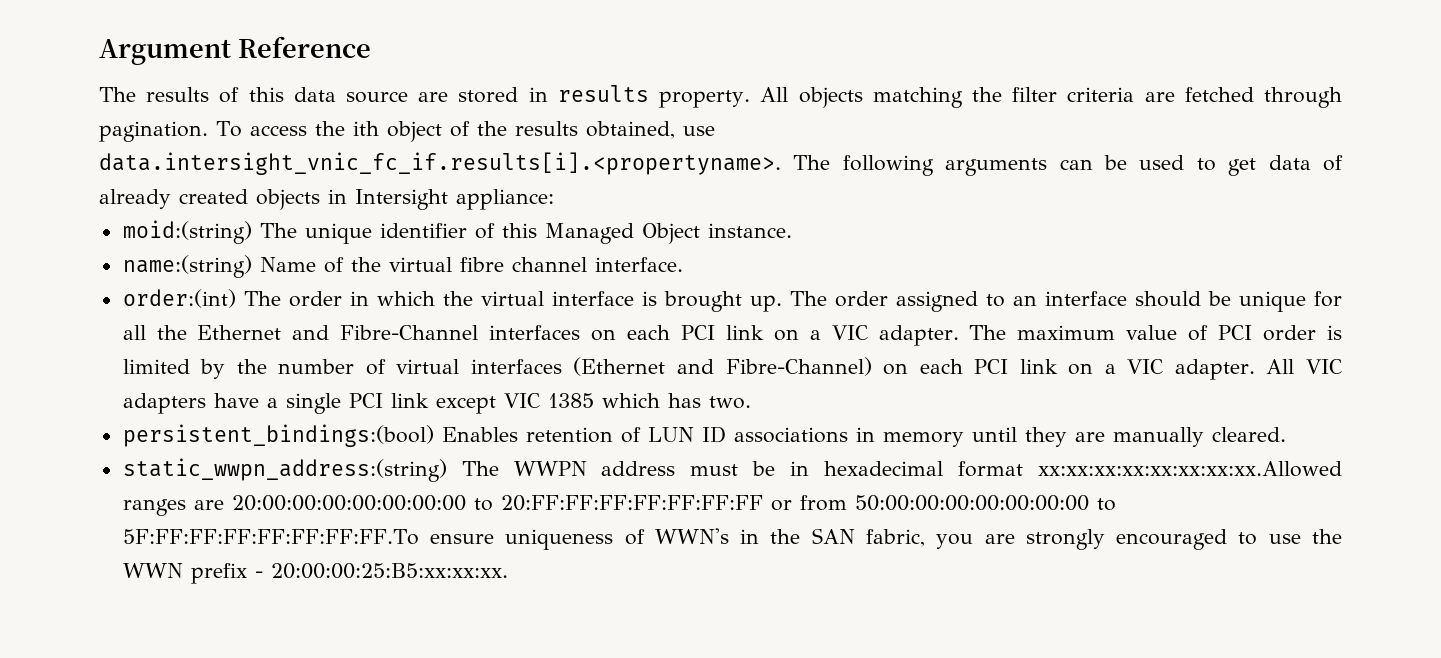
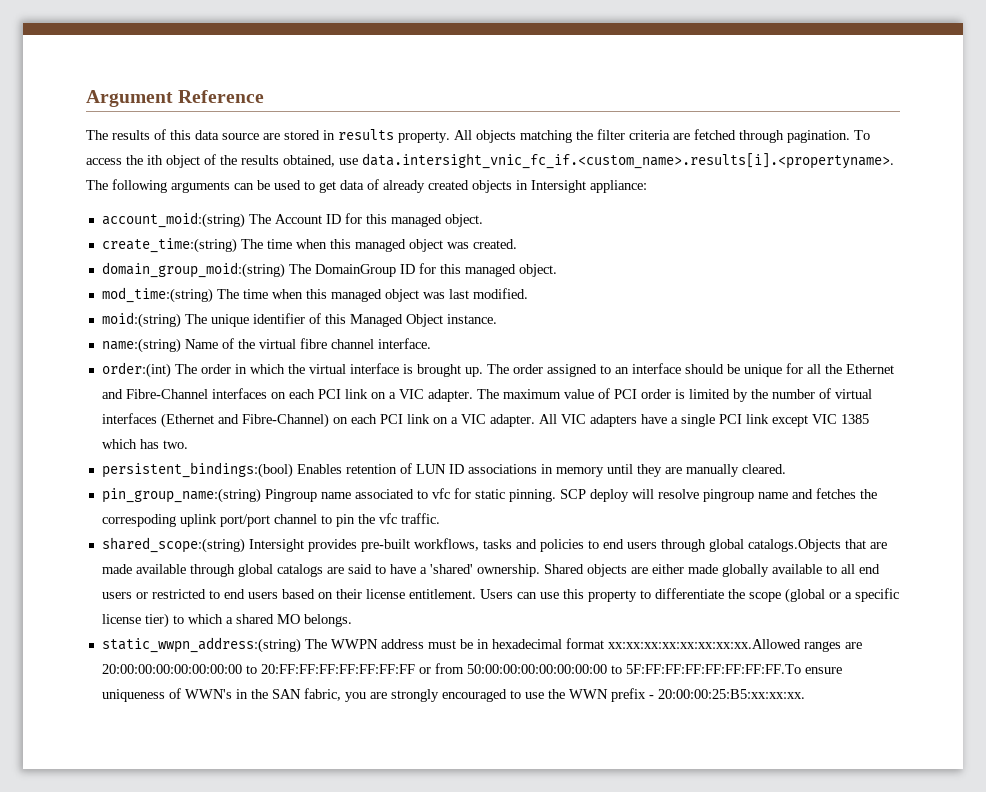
[99,152,781,175] data.intersight_vnic_fc_if.results[i].<propertyname>. -> [362,153,894,169] data.intersight_vnic_fc_if.<custom_name>.results[i].<propertyname>.
(554, 199) none -> [101,212,483,228] [101,238,517,253] [101,262,557,278] [101,287,528,303] // account_moid:(string) The Account ID for this managed object. // create_time:(string) The time when this managed object was created. // domain_group_moid:(string) The DomainGroup ID for this managed object. // mod_time:(string) The time when this managed object was last modified.
(1286, 434) none -> [101,488,877,503] [101,513,440,527] [101,537,887,553] [101,564,880,577] [101,588,899,603] [101,613,352,628] // pin_group_name:(string) Pingroup name associated to vfc for static pinning. SCP deploy will resolve pingroup name and fetches the correspoding uplink port/port channel to pin the vfc traffic. // shared_scope:(string) Intersight provides pre-built workflows, tasks and policies to end users through global catalogs.Objects that are made available through global catalogs are said to have a 'shared' ownership. Shared objects are either made globally available to all end users or restricted to end users based on their license entitlement. Users can use this property to differentiate the scope (global or a specific license tier) to which a shared MO belongs.

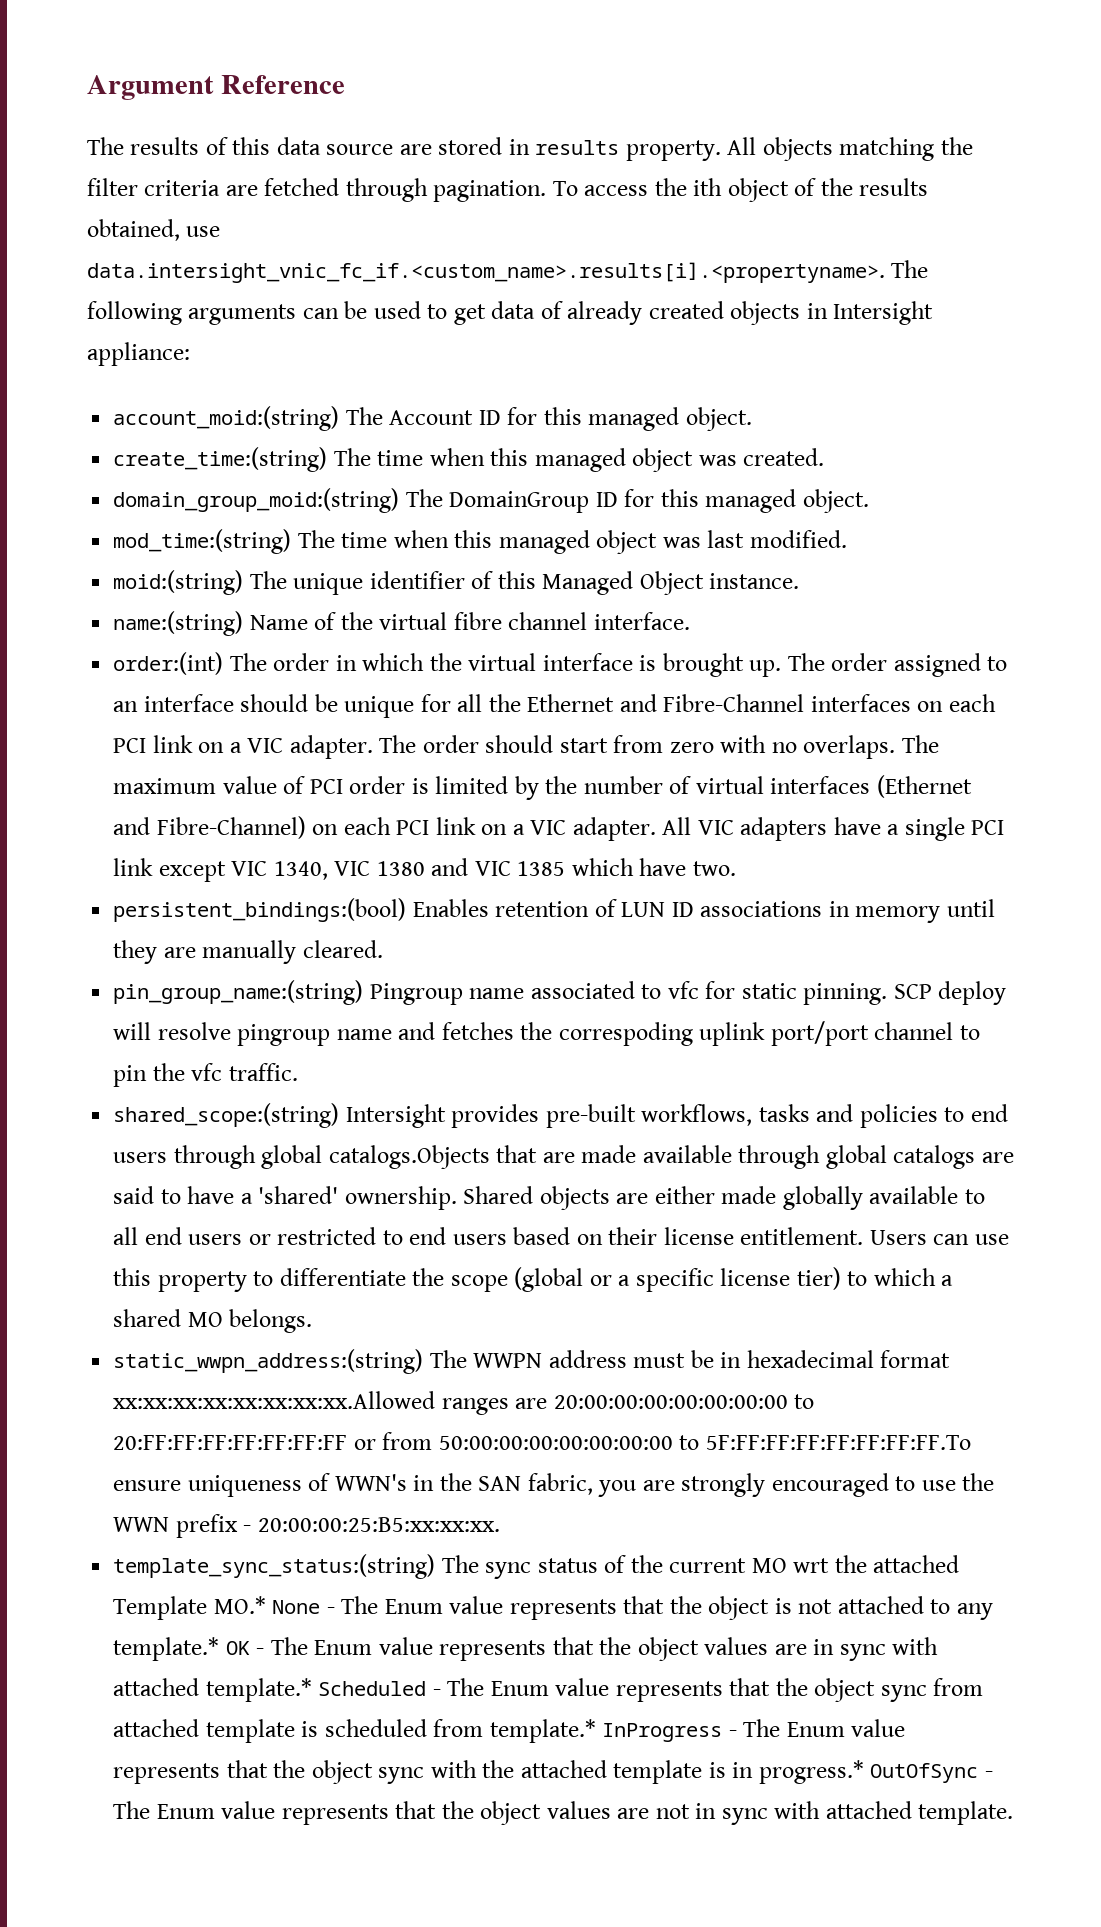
(499, 394) none -> [422,735,939,759] order should start from zero with no overlaps. The
(837, 419) none -> [273,858,511,880] 1340, VIC 1380 and VIC
[139,439,159,449] has -> [639,858,687,876] have
(805, 694) none -> [113,1554,960,1579] [113,1596,993,1620] [113,1637,939,1661] [113,1678,984,1702] [113,1719,906,1743] [113,1760,993,1784] [113,1801,1014,1825] // template_sync_status:(string) The sync status of the current MO wrt the attached Template MO.* None - The Enum value represents that the object is not attached to any template.* OK - The Enum value represents that the object values are in sync with attached template.* Scheduled - The Enum value represents that the object sync from attached template is scheduled from template.* InProgress - The Enum value represents that the object sync with the attached template is in progress.* OutOfSync - The Enum value represents that the object values are not in sync with attached template.

